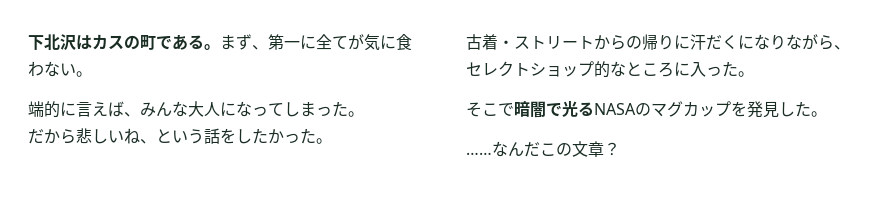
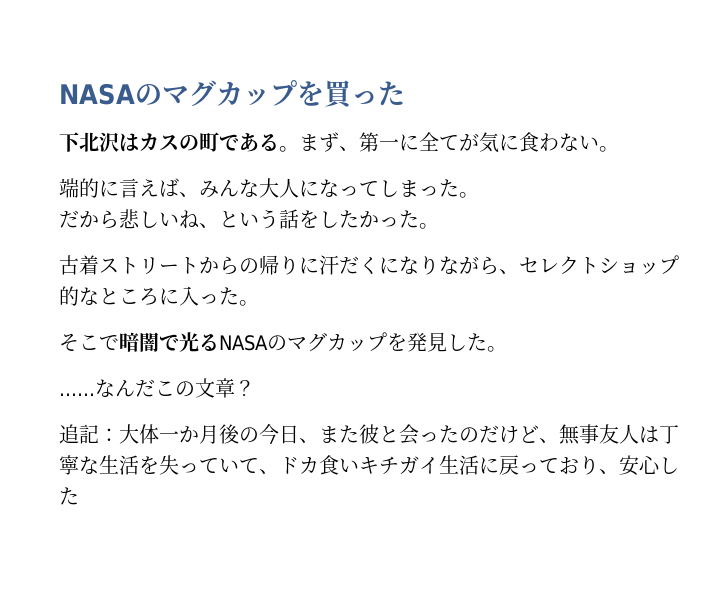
(28, 42) none -> [59,80,405,109] NASAのマグカップを買った //
[498,40,514,48] ・ -> (99, 265) none
(620, 149) none -> [59,424,679,445] [59,455,679,476] [59,487,79,505] // 追記：大体一か月後の今日、また彼と会ったのだけど、無事友人は丁寧な生活を失っていて、ドカ食いキチガイ生活に戻っており、安心した

